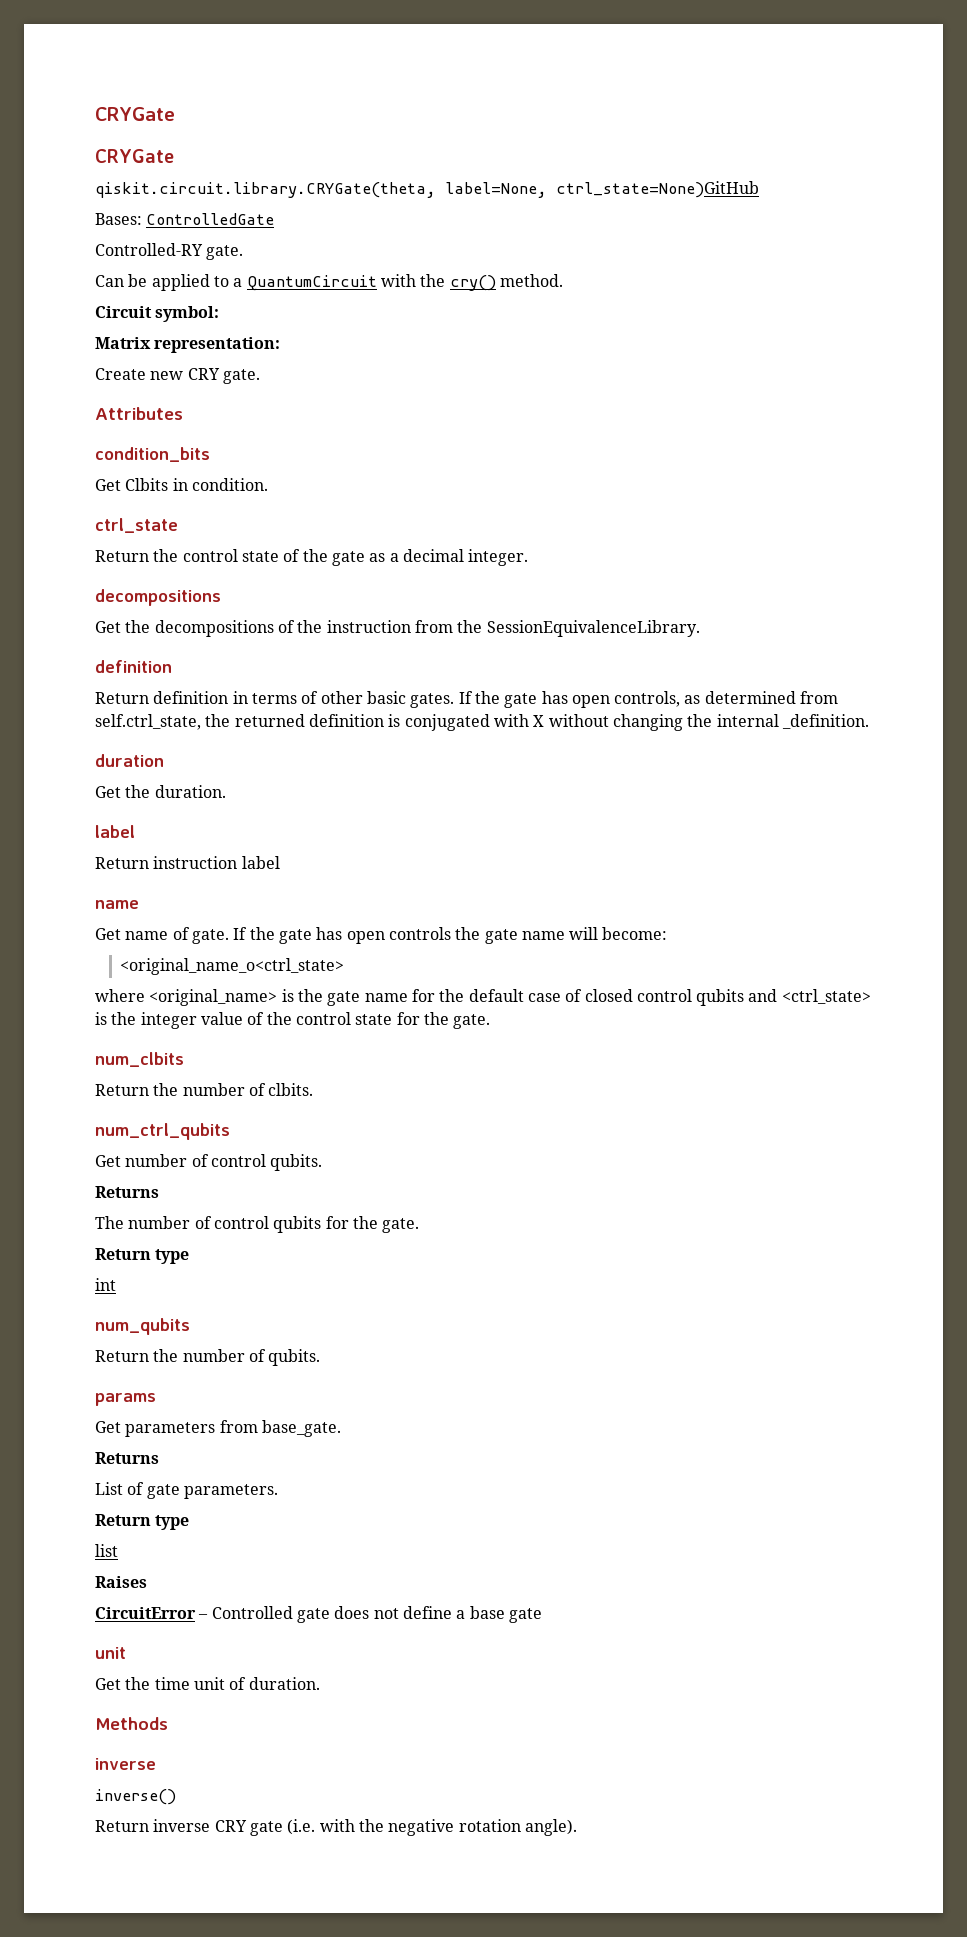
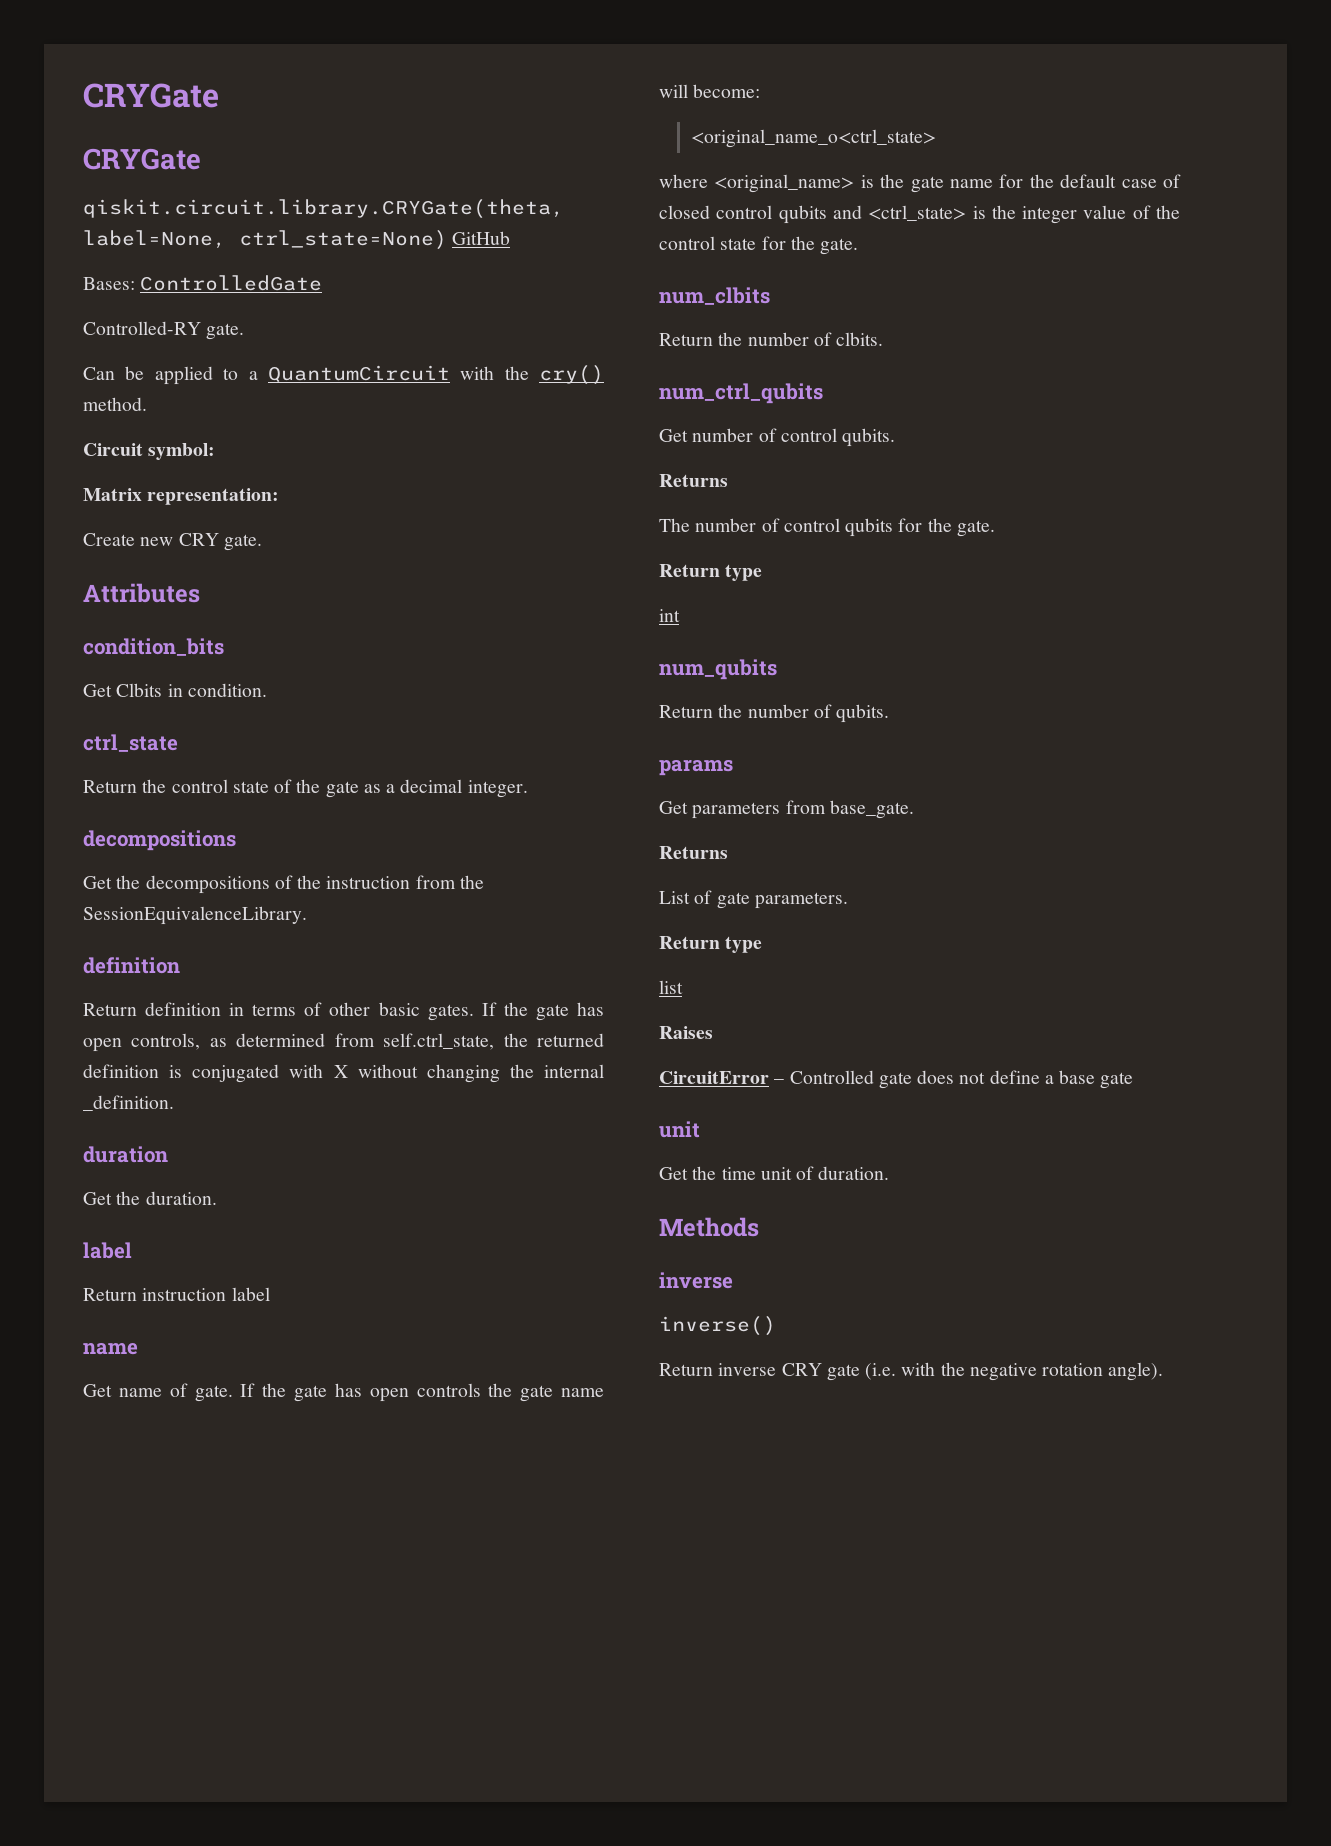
[556,181,759,198] ctrl_state=None)GitHub -> [239,230,511,250] ctrl_state=None) GitHub

